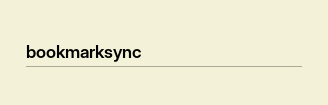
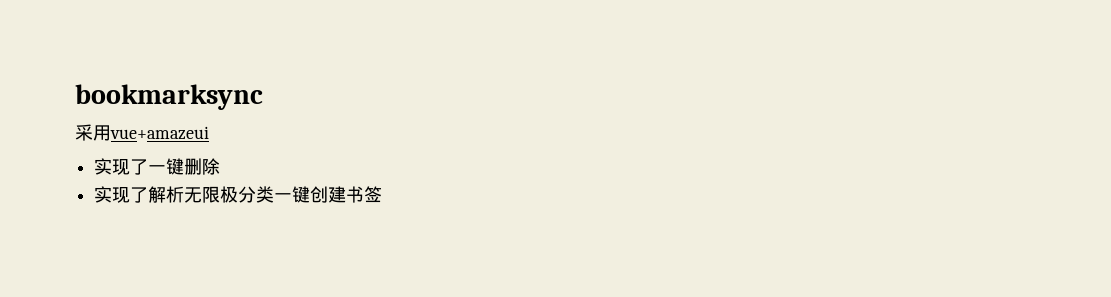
(142, 53) none -> [75,124,209,141] [94,158,221,175] [94,186,383,203] // 采用vue+amazeui // 实现了一键删除 // 实现了解析无限极分类一键创建书签

